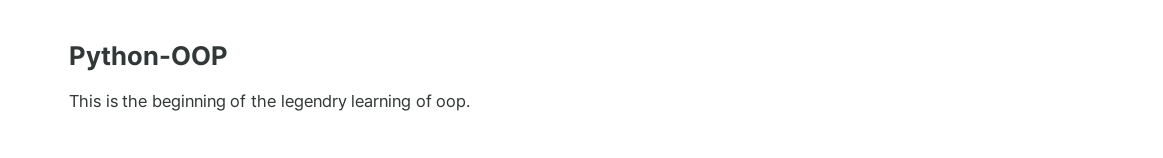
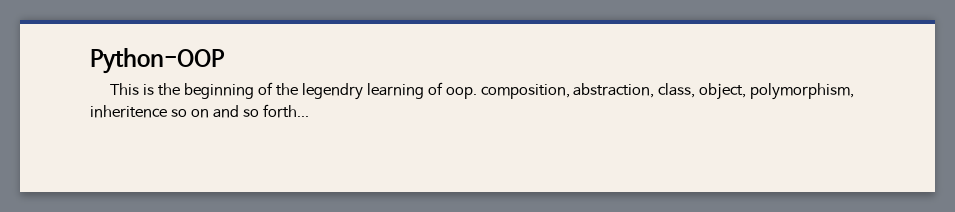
(471, 104) none -> [480,83,855,100] [90,104,309,118] composition, abstraction, class, object, polymorphism, inheritence so on and so forth...

